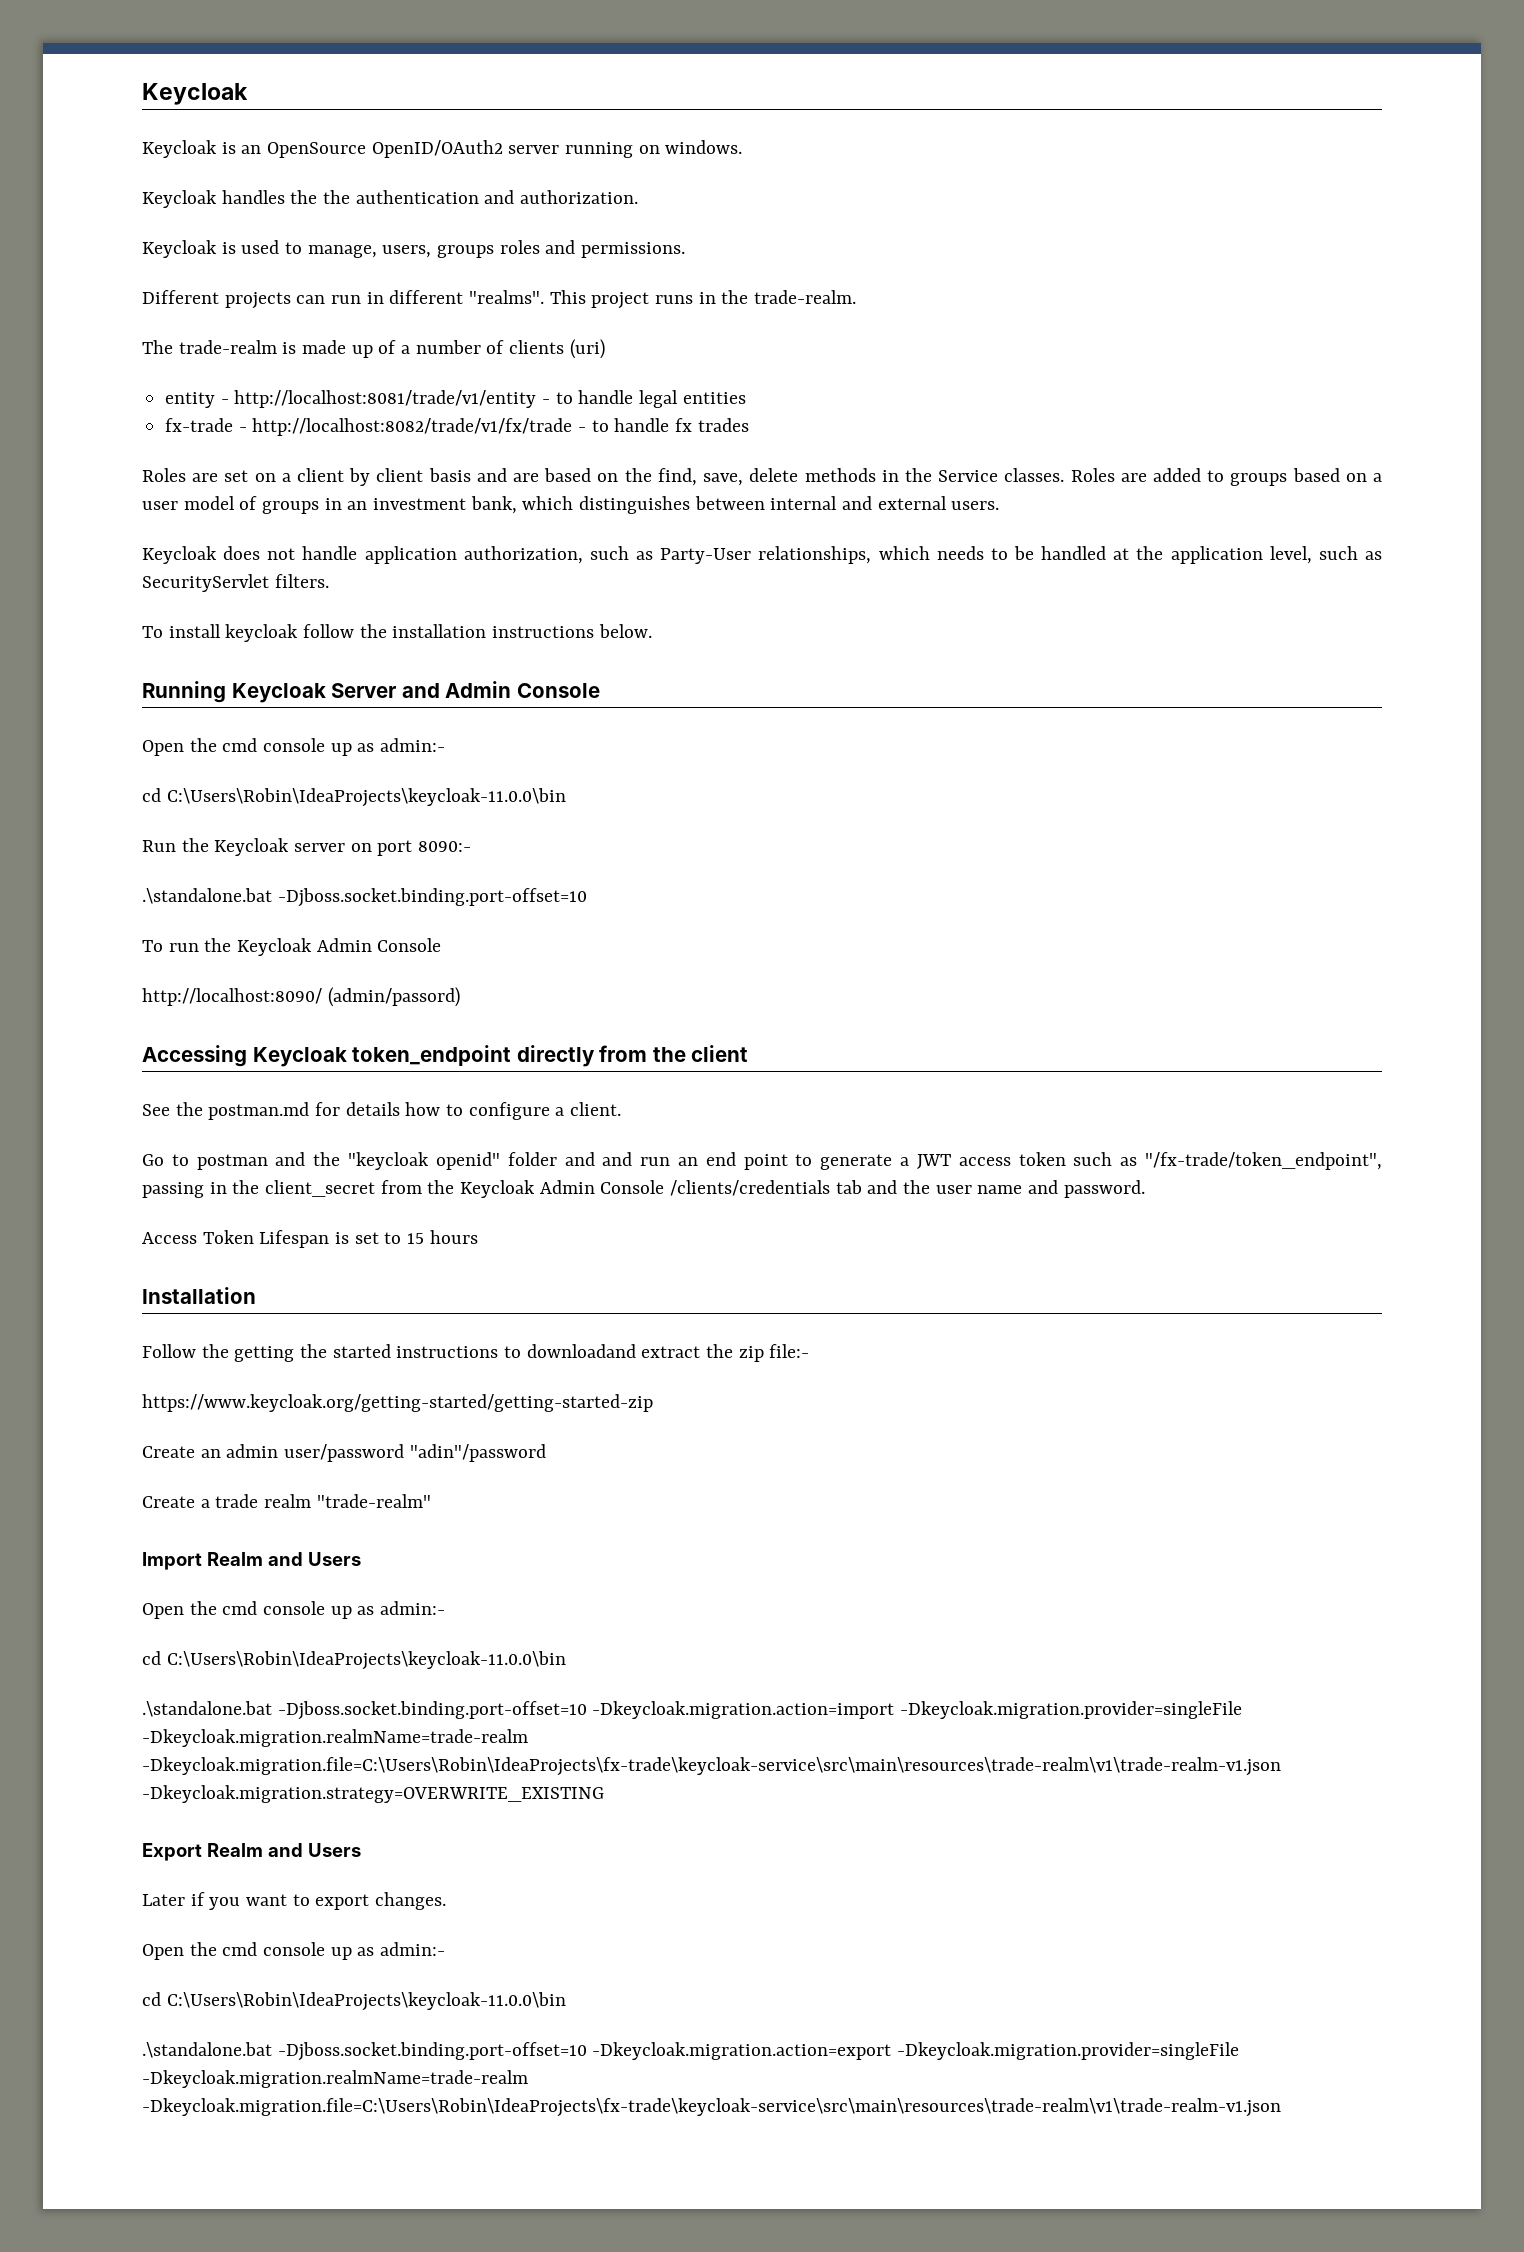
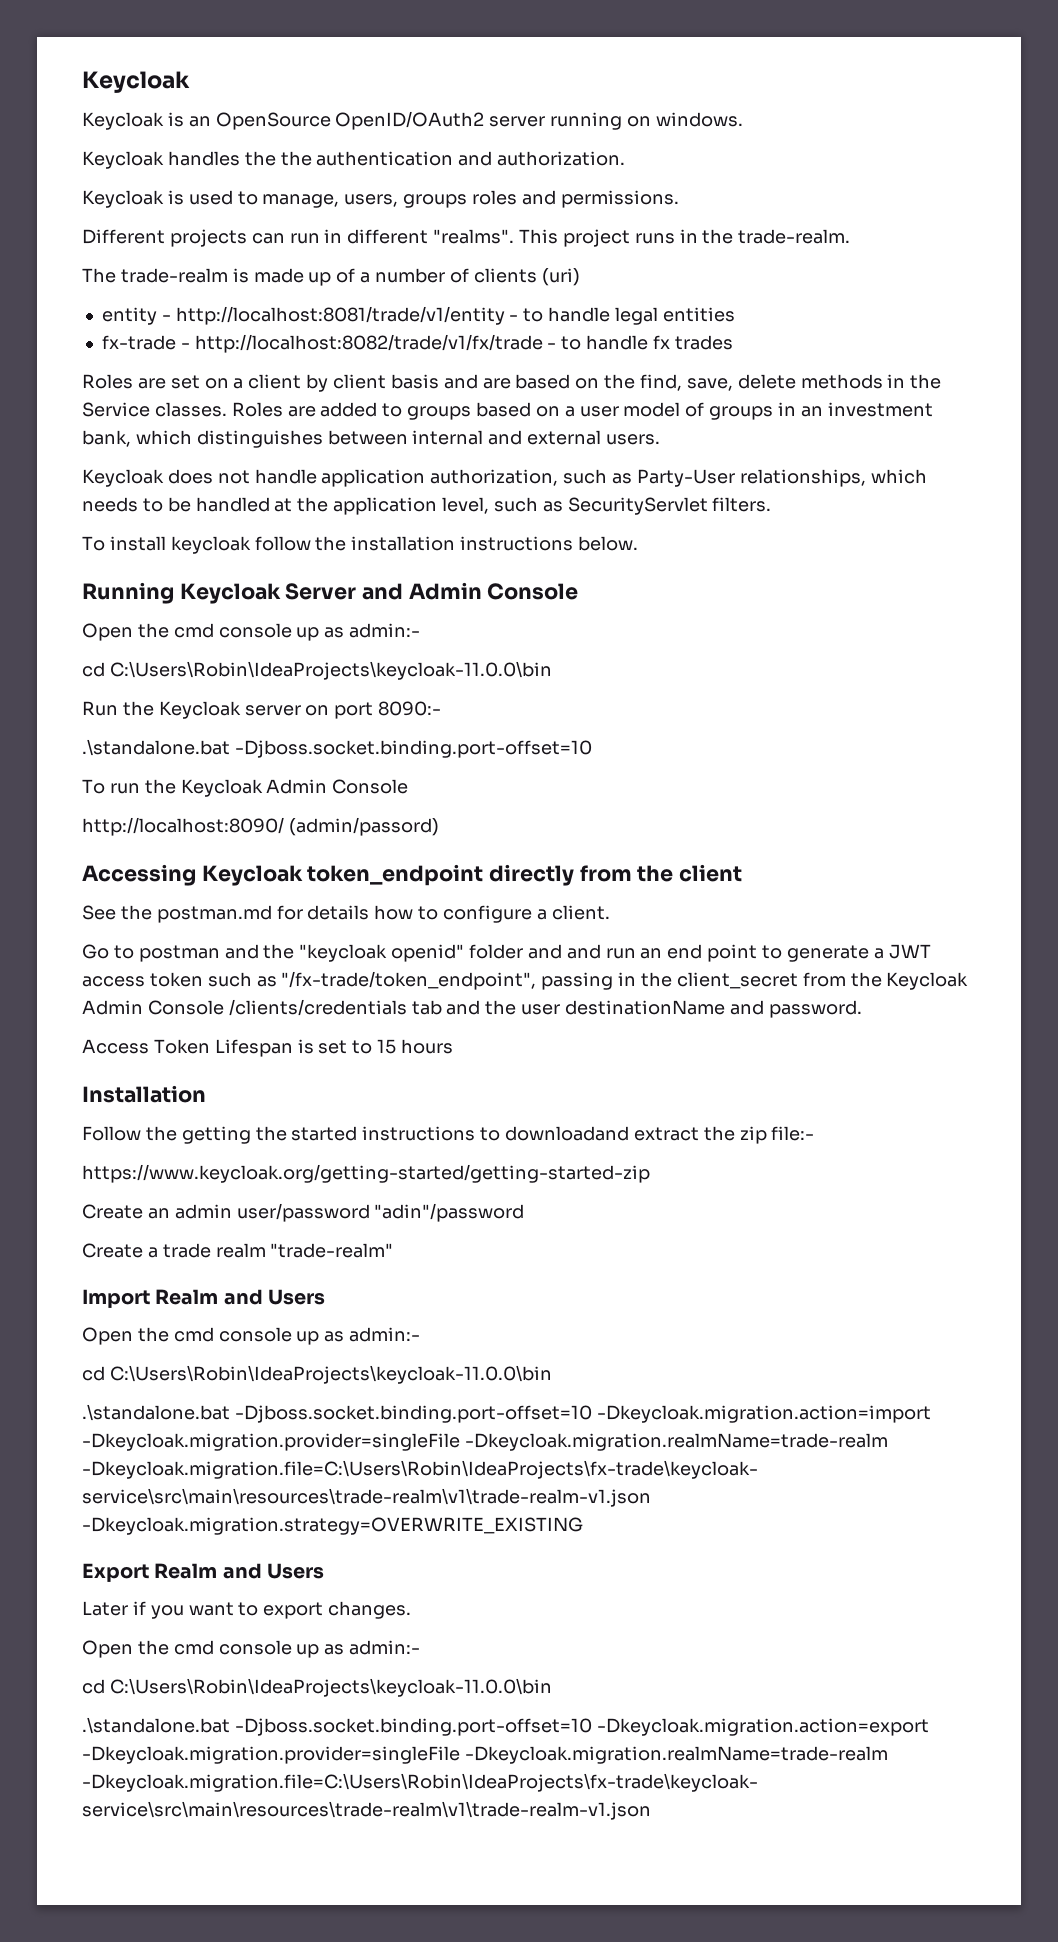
[977,1185,1023,1194] name -> [565,1000,726,1015] destinationName

